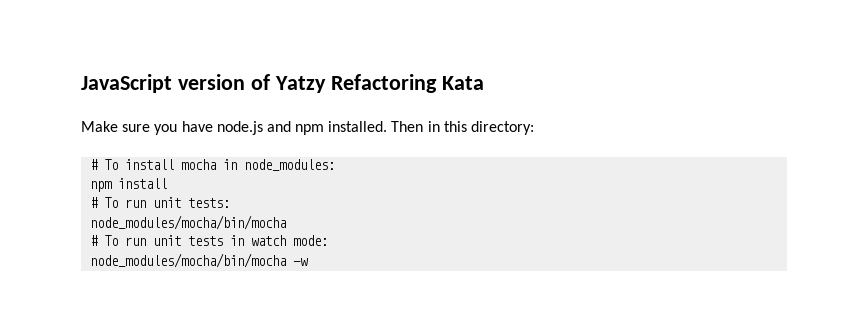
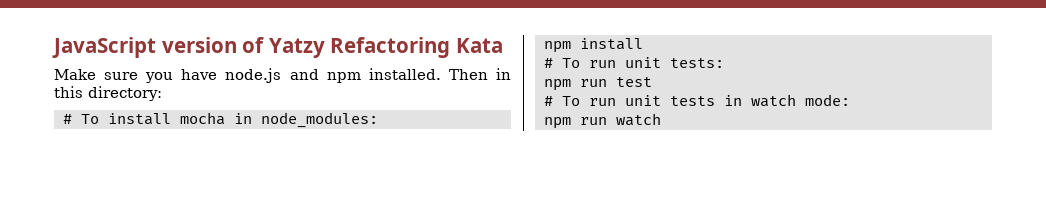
[90,215,287,230] node_modules/mocha/bin/mocha -> [543,77,652,91] npm run test
[90,253,309,268] node_modules/mocha/bin/mocha -w -> [543,113,661,129] npm run watch

